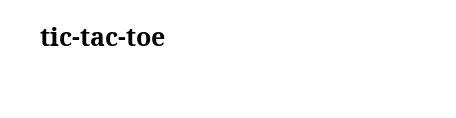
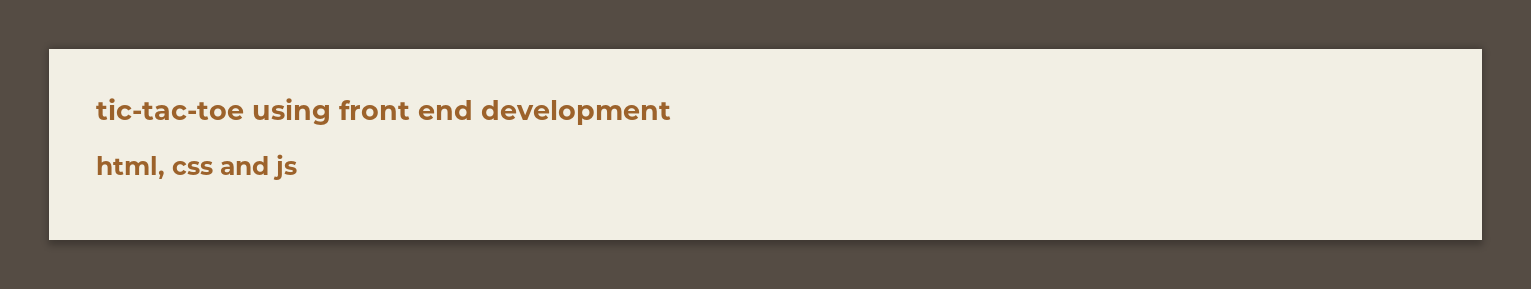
(165, 36) none -> [252,98,671,125] [96,154,297,180] using front end development // html, css and js

